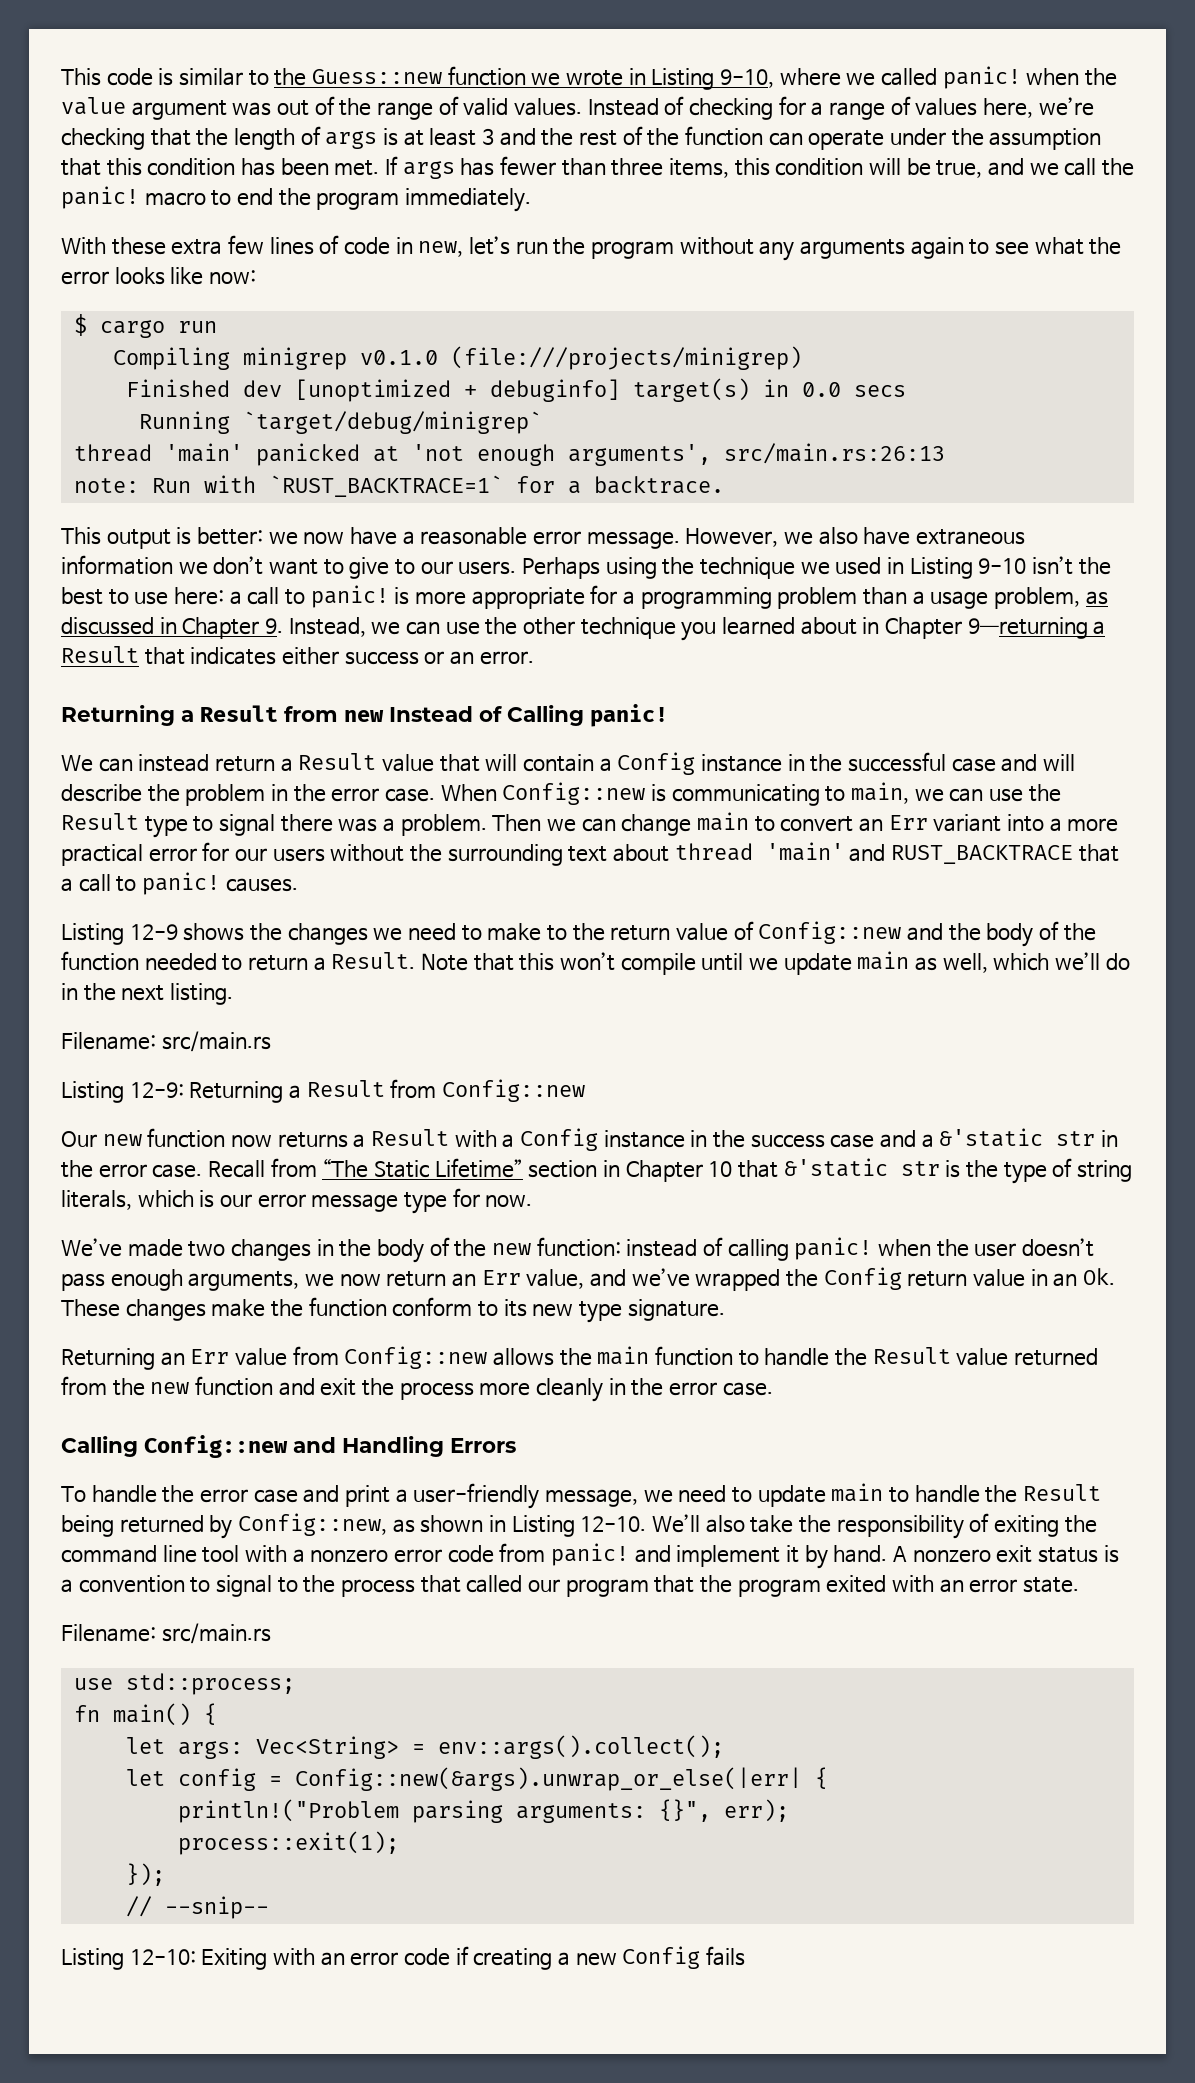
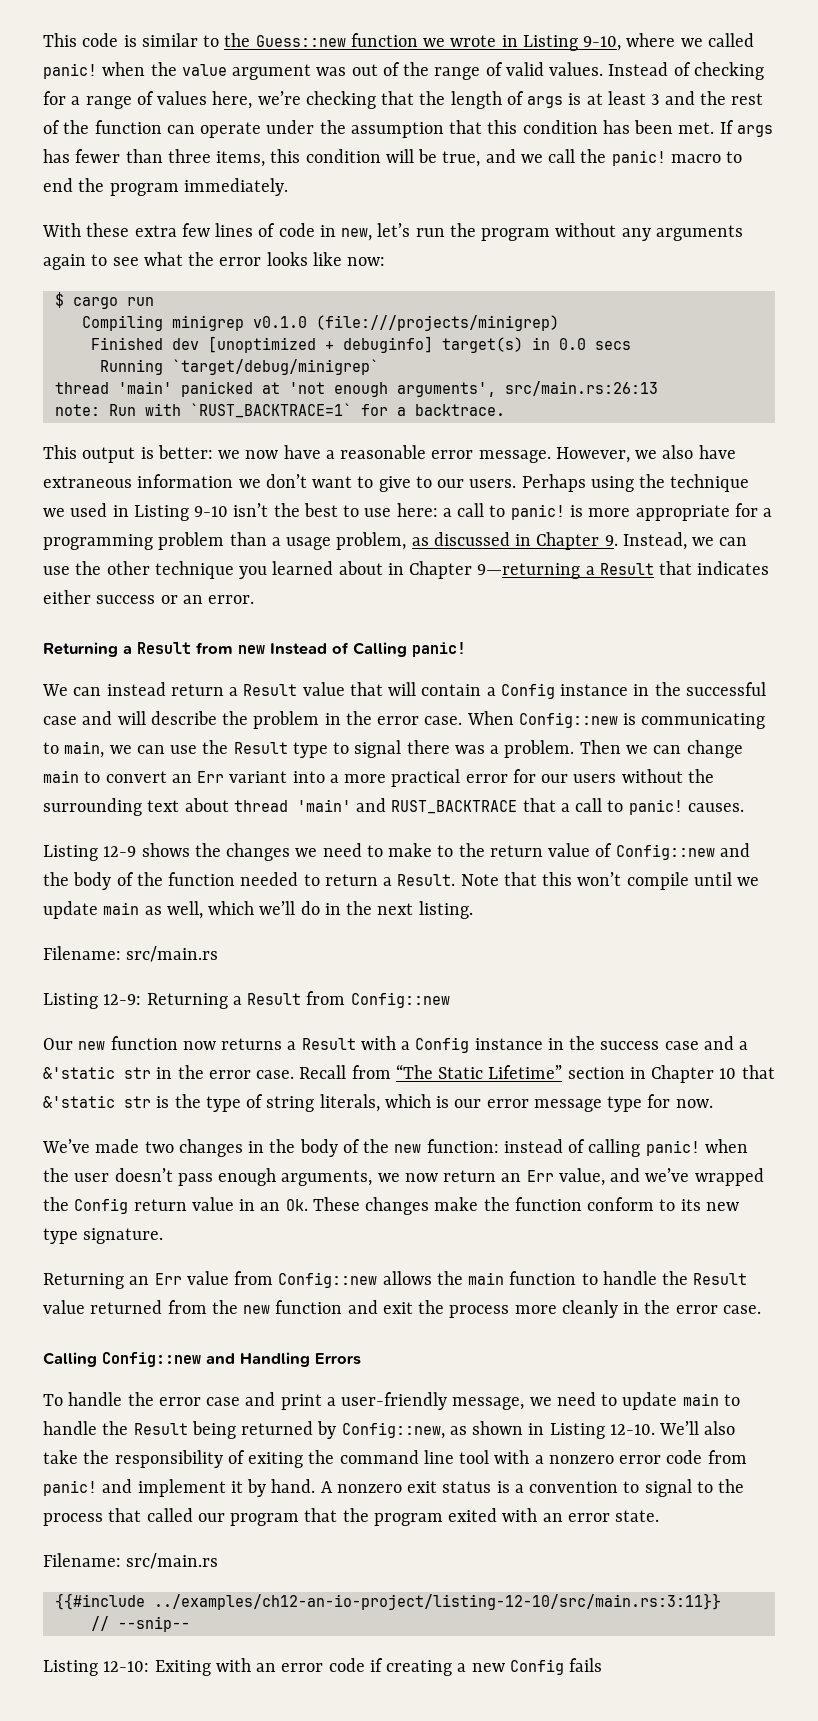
[73,1673,295,1695] [73,1703,217,1726] [125,1735,724,1759] [125,1767,828,1791] [177,1799,789,1823] [177,1831,399,1855] [125,1863,165,1886] use std::process; // fn main() { // let args: Vec<String> = env::args().collect(); // let config = Config::new(&args).unwrap_or_else(|err| { // println!("Problem parsing arguments: {}", err); // process::exit(1); // }); -> [54,1593,721,1610] {{#include ../examples/ch12-an-io-project/listing-12-10/src/main.rs:3:11}}

